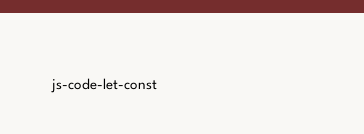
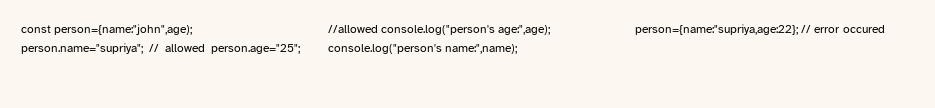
[51,78,157,93] js-code-let-const -> [21,24,193,35] [21,43,300,54] [328,25,551,35] [328,44,518,54] [635,24,885,35] const person={name:"john",age); person.name="supriya"; // allowed person.age="25"; //allowed console.log("person's age:",age); console.log("person's name:",name); person={name:"supriya,age:22}; // error occured

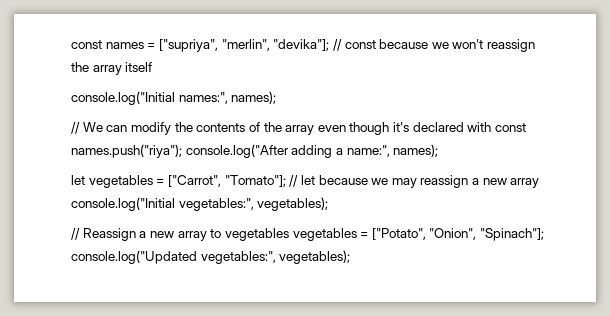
[21,24,193,35] [21,43,300,54] [328,25,551,35] [328,44,518,54] [635,24,885,35] const person={name:"john",age); person.name="supriya"; // allowed person.age="25"; //allowed console.log("person's age:",age); console.log("person's name:",name); person={name:"supriya,age:22}; // error occured -> [71,39,536,52] [71,62,153,75] [71,91,277,105] [71,122,527,135] [71,144,439,158] [71,175,540,188] [71,197,329,211] [71,228,545,241] [71,250,351,264] const names = ["supriya", "merlin", "devika"]; // const because we won't reassign the array itself // console.log("Initial names:", names); // // We can modify the contents of the array even though it's declared with const names.push("riya"); console.log("After adding a name:", names); // let vegetables = ["Carrot", "Tomato"]; // let because we may reassign a new array console.log("Initial vegetables:", vegetables); // // Reassign a new array to vegetables vegetables = ["Potato", "Onion", "Spinach"]; console.log("Updated vegetables:", vegetables);

